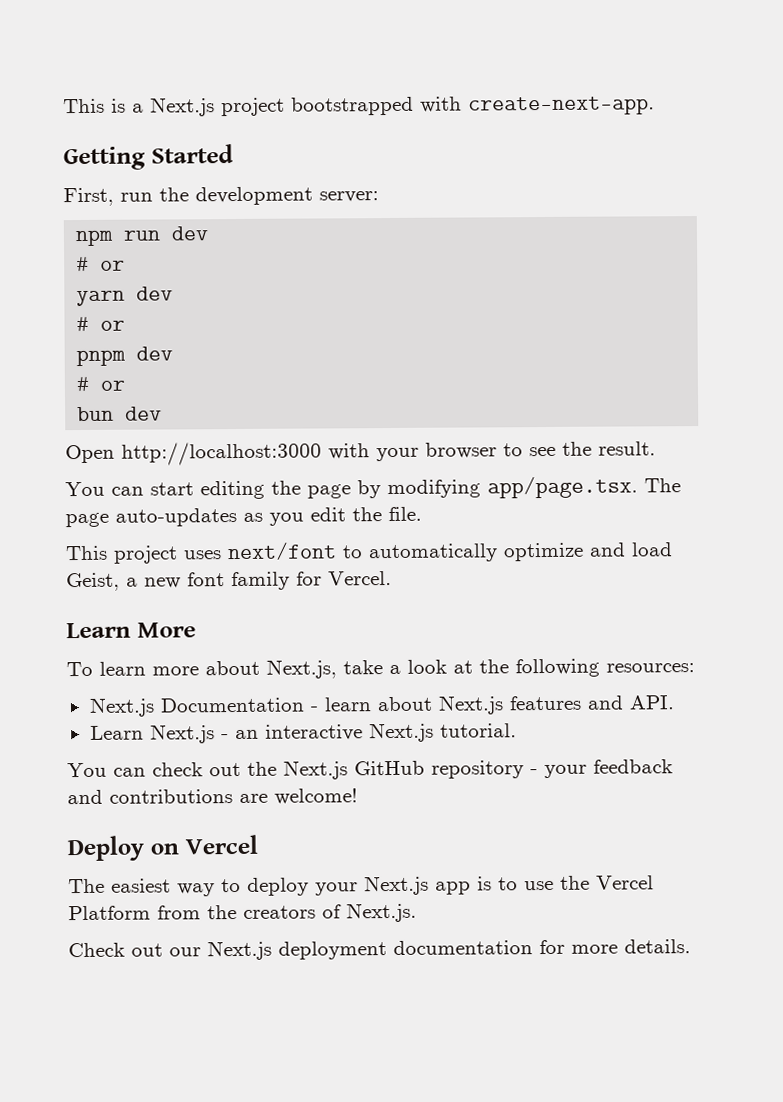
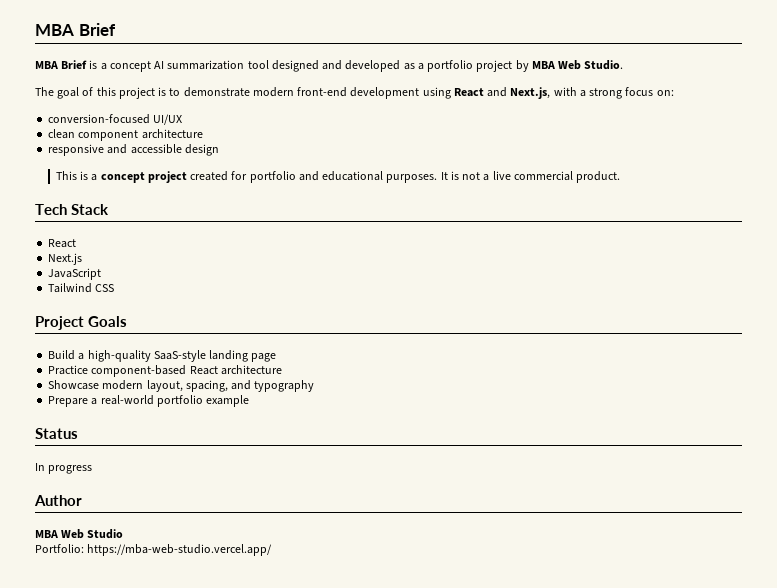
[63,96,655,117] [63,144,234,171] [63,186,379,207] [75,226,209,247] [76,256,126,272] [76,286,174,307] [76,316,126,332] [76,346,174,367] [76,376,126,392] [77,406,163,422] [65,441,656,466] [65,476,681,500] [65,506,422,528] [65,542,673,564] [66,571,392,592] [66,622,196,639] [66,658,695,679] [88,695,675,717] [89,722,517,744] [67,759,673,780] [67,788,358,805] [67,834,258,862] [68,875,654,897] [68,902,417,923] [68,939,691,961] This is a Next.js project bootstrapped with create-next-app. // Getting Started // First, run the development server: // npm run dev // # or // yarn dev // # or // pnpm dev // # or // bun dev // Open http://localhost:3000 with your browser to see the result. // You can start editing the page by modifying app/page.tsx. The page auto-updates as you edit the file. // This project uses next/font to automatically optimize and load Geist, a new font family for Vercel. // Learn More // To learn more about Next.js, take a look at the following resources: // Next.js Documentation - learn about Next.js features and API. // Learn Next.js - an interactive Next.js tutorial. // You can check out the Next.js GitHub repository - your feedback and contributions are welcome! // Deploy on Vercel // The easiest way to deploy your Next.js app is to use the Vercel Platform from the creators of Next.js. // Check out our Next.js deployment documentation for more details. -> [35,23,116,36] [35,60,624,72] [35,87,674,99] [48,114,183,125] [48,129,203,141] [48,144,219,156] [55,171,621,183] [35,204,110,215] [48,239,77,248] [48,253,83,265] [48,268,102,280] [48,283,115,293] [35,316,128,330] [48,350,277,362] [48,365,282,377] [48,380,315,392] [48,395,250,407] [35,428,78,439] [35,463,93,474] [34,495,82,506] [35,529,124,539] [35,544,273,556] MBA Brief // MBA Brief is a concept AI summarization tool designed and developed as a portfolio project by MBA Web Studio. // The goal of this project is to demonstrate modern front-end development using React and Next.js, with a strong focus on: // conversion-focused UI/UX // clean component architecture // responsive and accessible design // This is a concept project created for portfolio and educational purposes. It is not a live commercial product. // Tech Stack // React // Next.js // JavaScript // Tailwind CSS // Project Goals // Build a high-quality SaaS-style landing page // Practice component-based React architecture // Showcase modern layout, spacing, and typography // Prepare a real-world portfolio example // Status // In progress // Author // MBA Web Studio // Portfolio: https://mba-web-studio.vercel.app/

